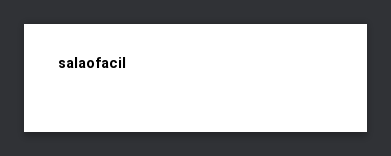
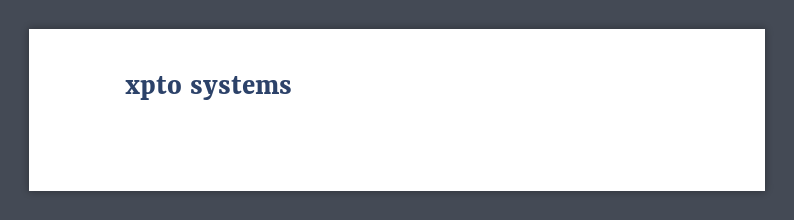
[58,57,126,68] salaofacil -> [125,76,293,100] xpto systems

